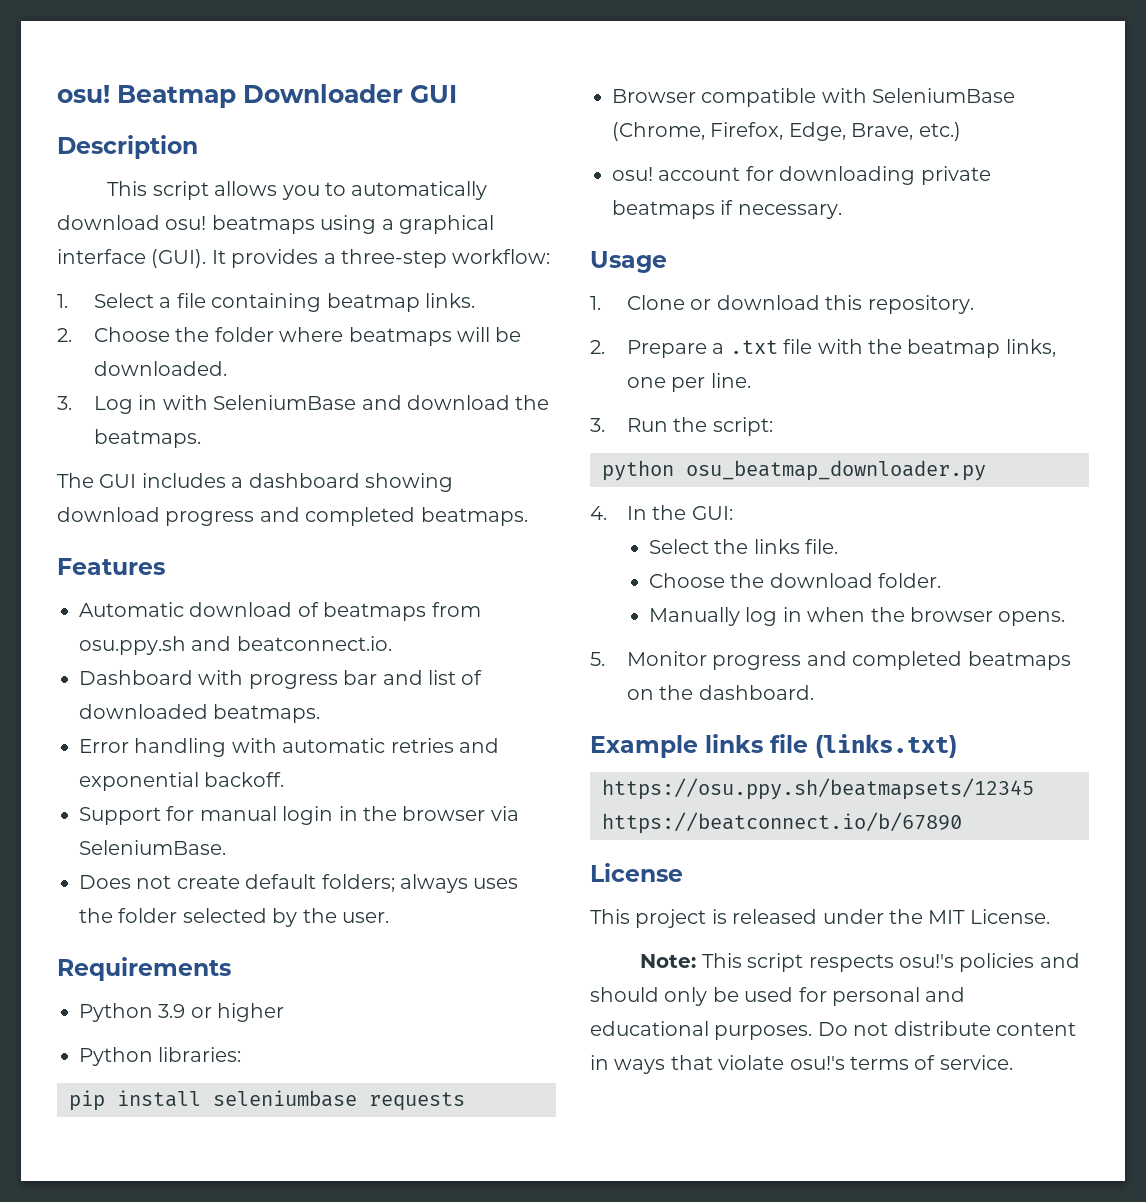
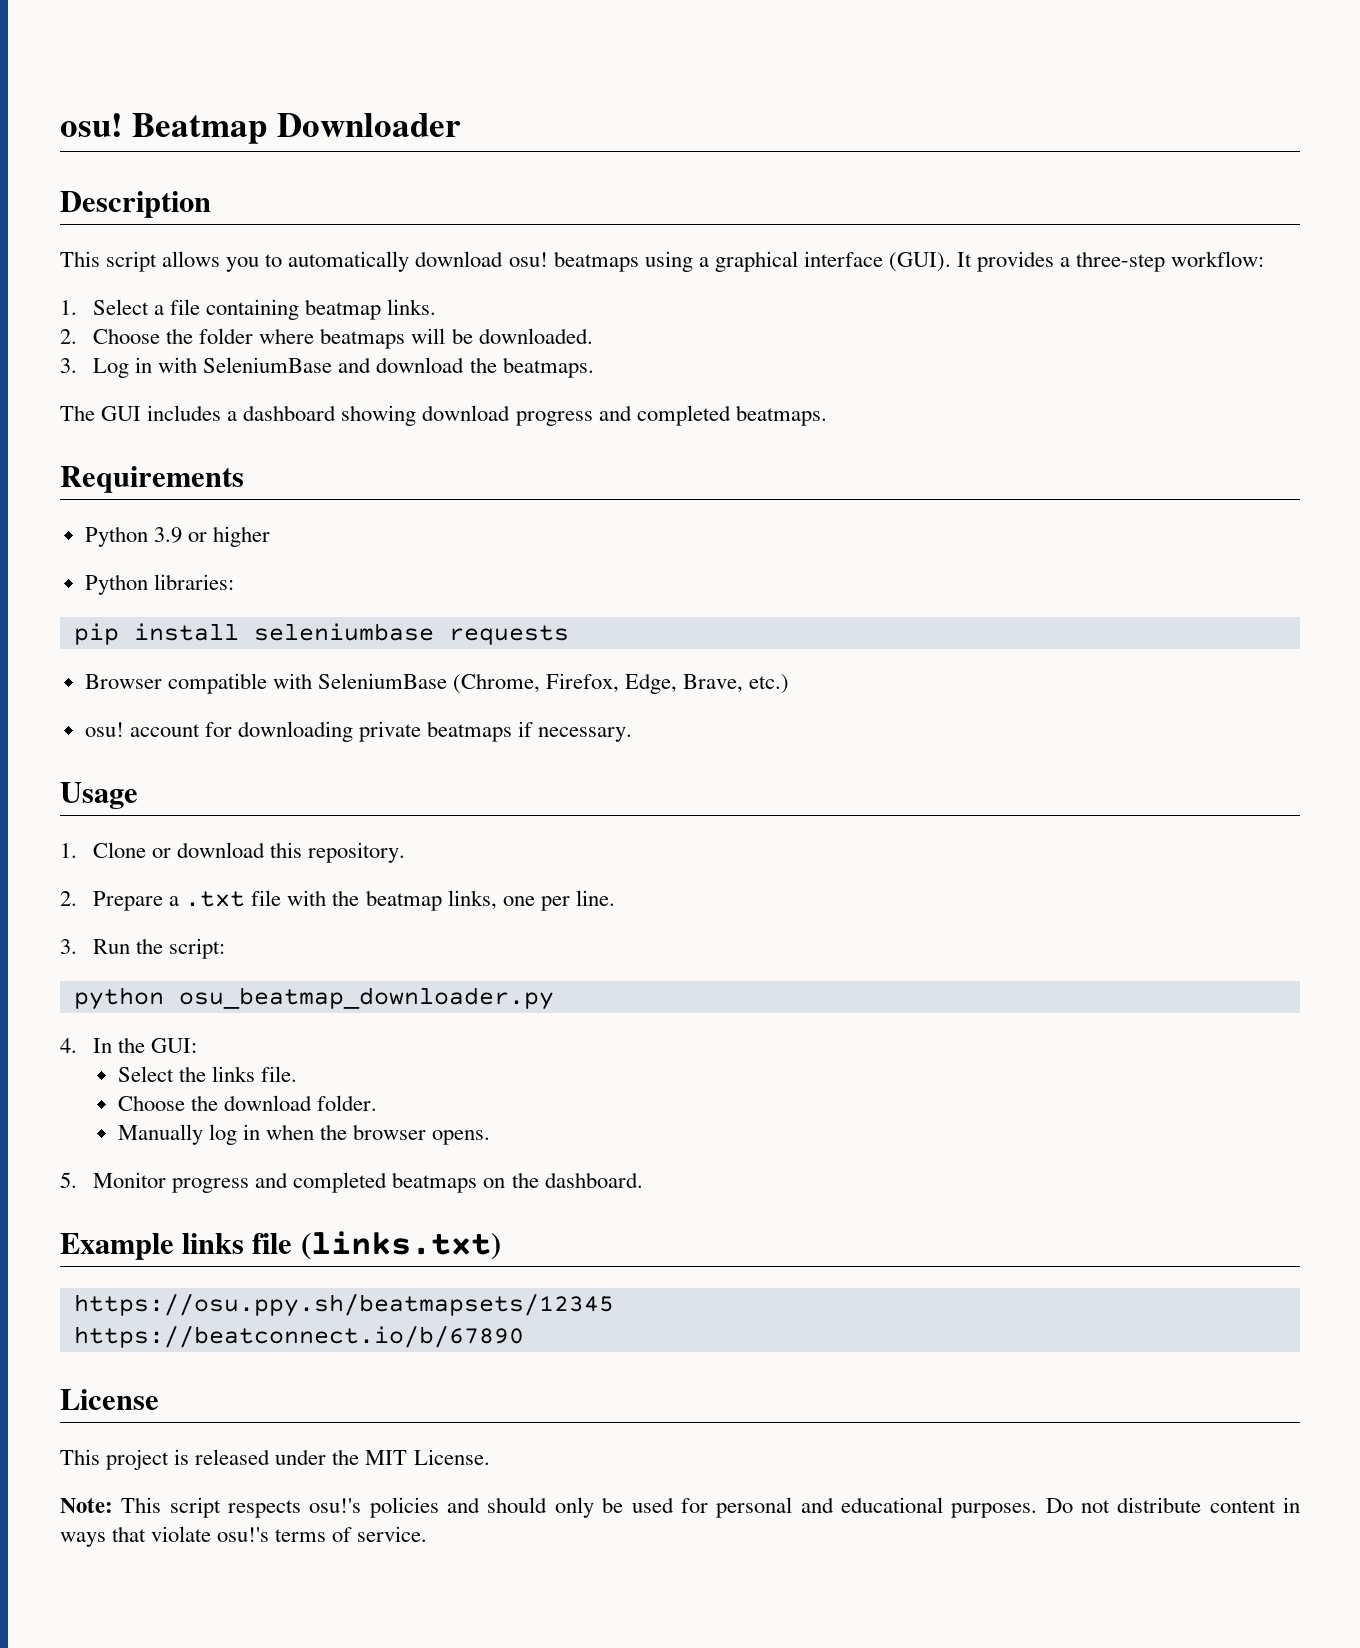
[410,85,457,103] GUI -> (461, 125) none
[57,558,165,575] [79,602,481,621] [79,636,392,655] [79,670,483,689] [79,704,321,723] [79,738,499,757] [79,772,285,791] [79,806,519,825] [79,840,226,855] [79,874,519,893] [79,908,389,927] // Features // Automatic download of beatmaps from osu.ppy.sh and beatconnect.io. // Dashboard with progress bar and list of downloaded beatmaps. // Error handling with automatic retries and exponential backoff. // Support for manual login in the browser via SeleniumBase. // Does not create default folders; always uses the folder selected by the user. -> (827, 415) none

